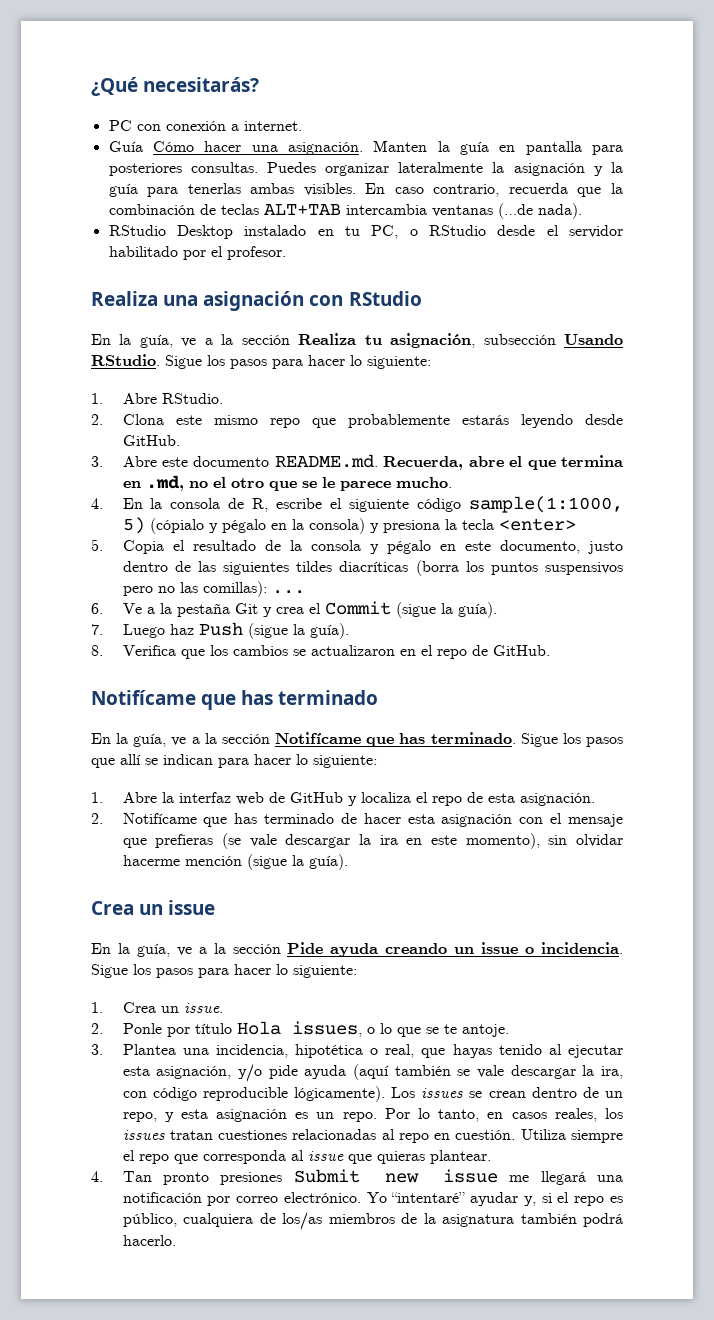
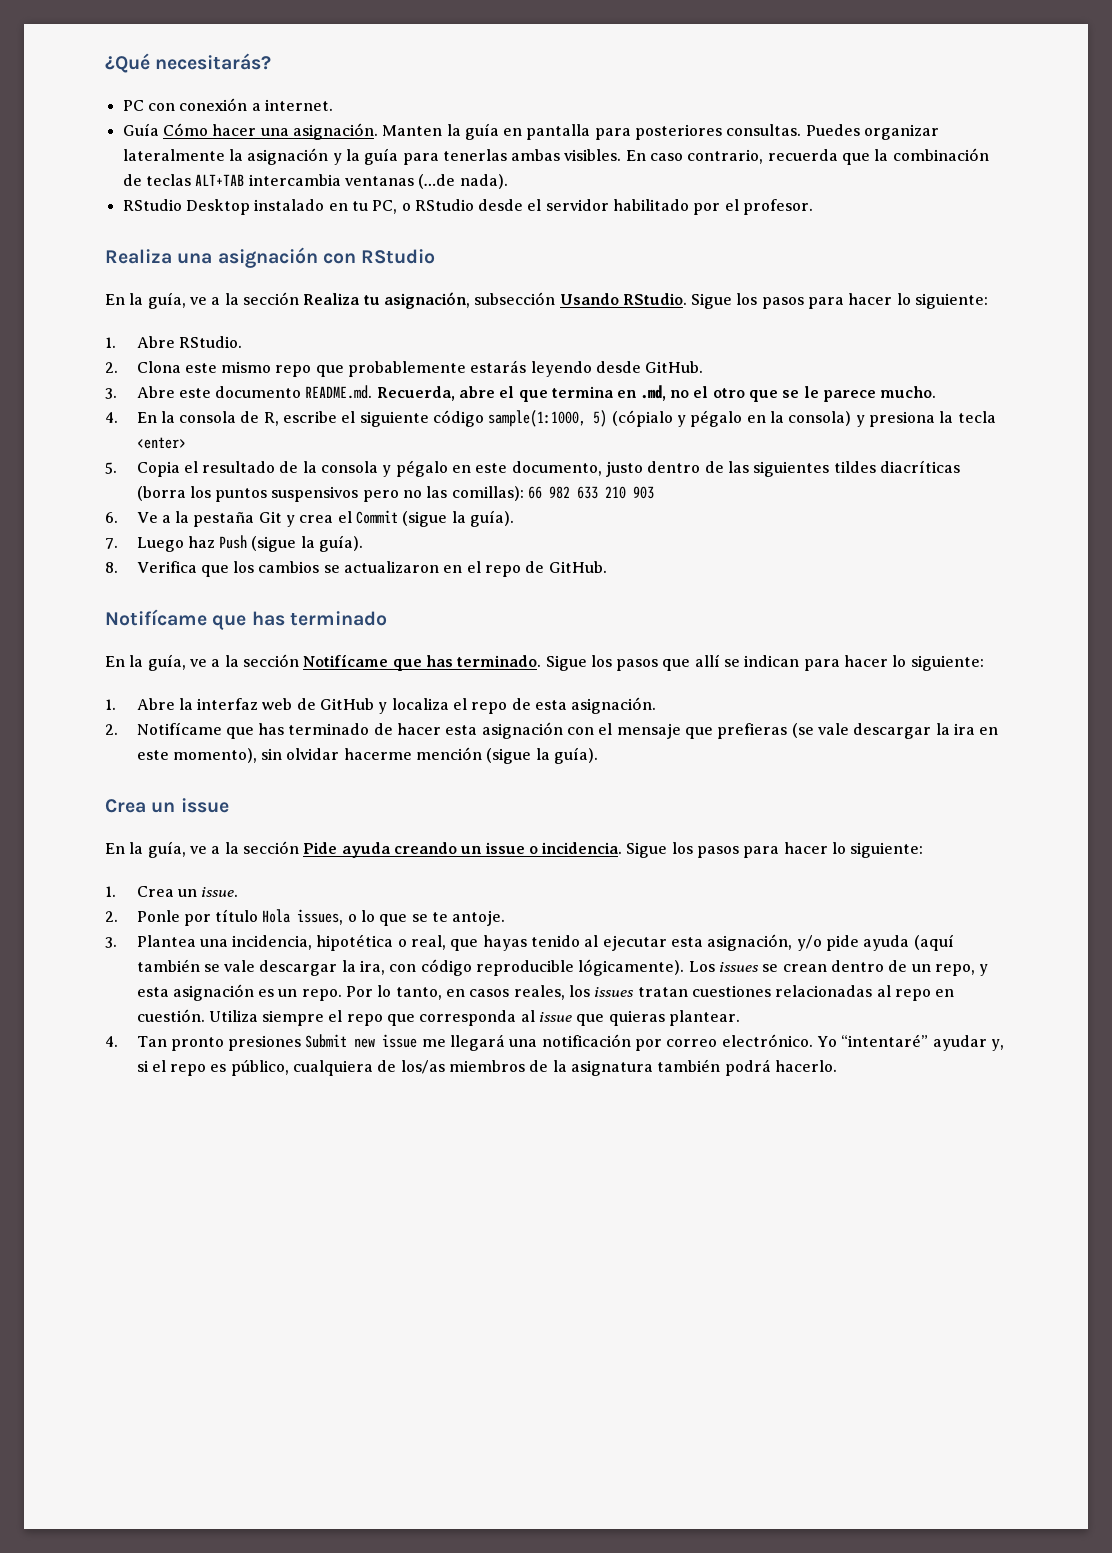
[271,590,305,594] ... -> [528,486,655,499] 66 982 633 210 903

